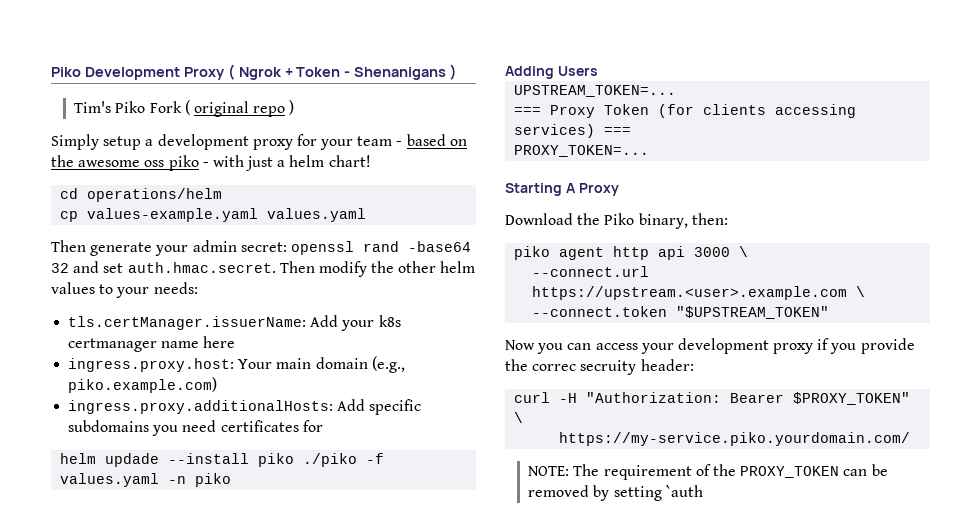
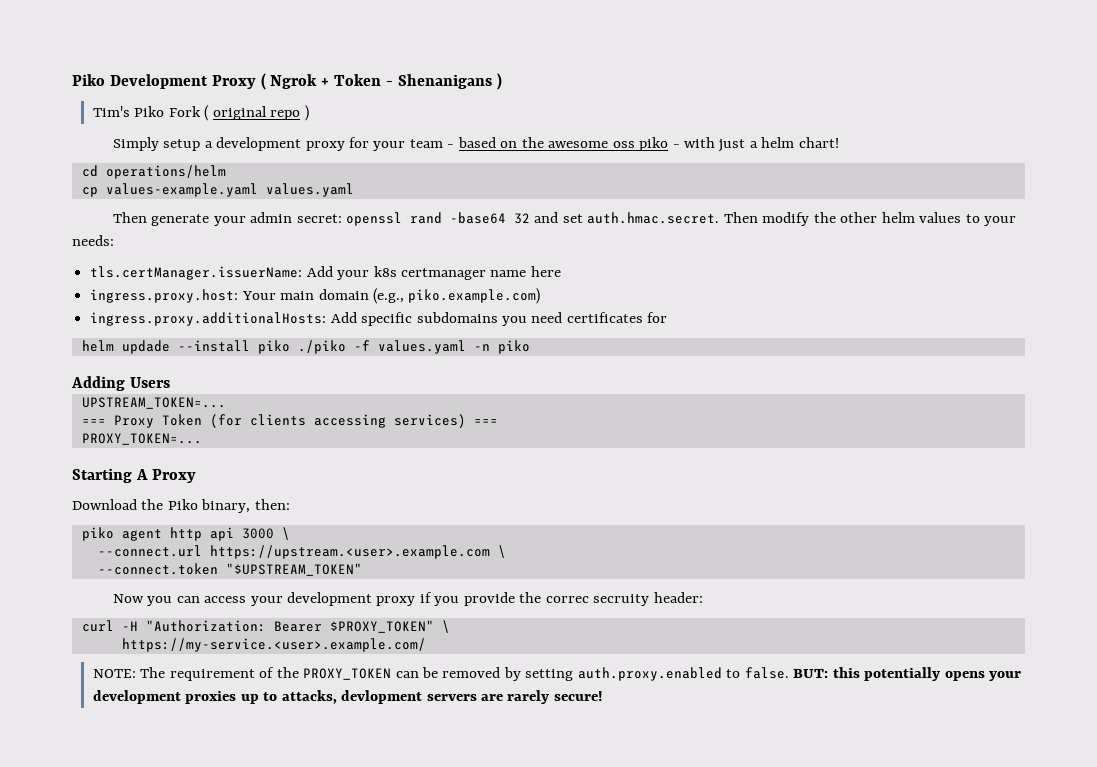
[559,432,911,446] https://my-service.piko.yourdomain.com/ -> [121,638,426,652] https://my-service.<user>.example.com/
[665,485,703,497] `auth -> [577,667,1021,681] [92,690,603,704] auth.proxy.enabled to false. BUT: this potentially opens your development proxies up to attacks, devlopment servers are rarely secure!

